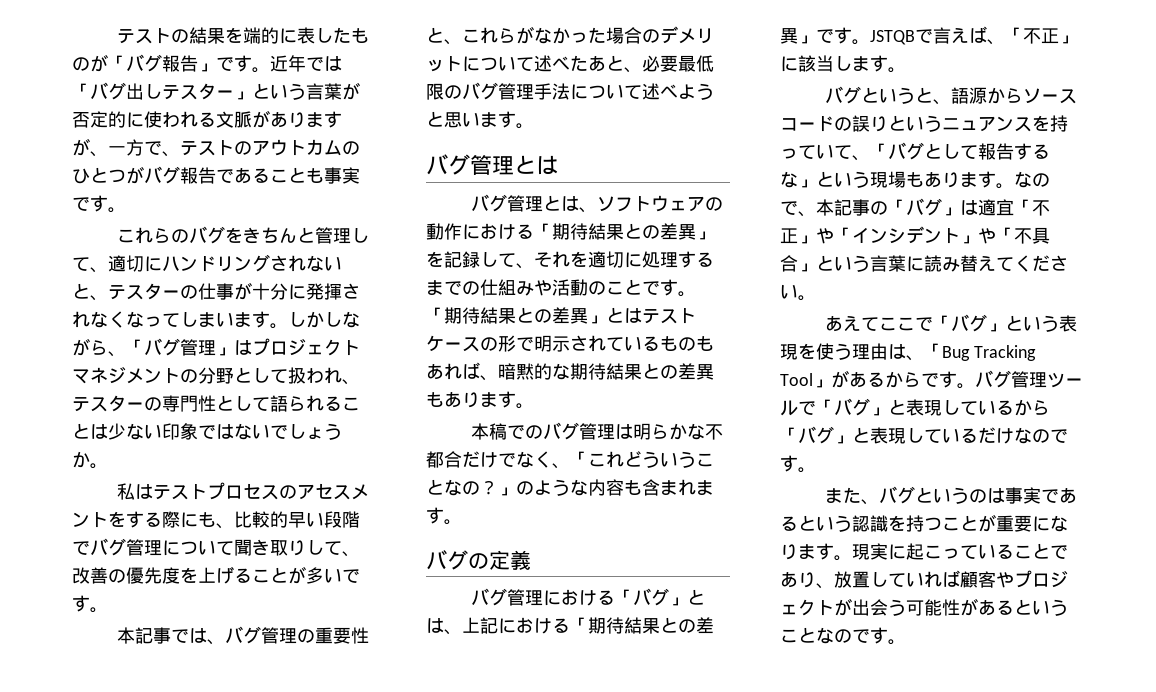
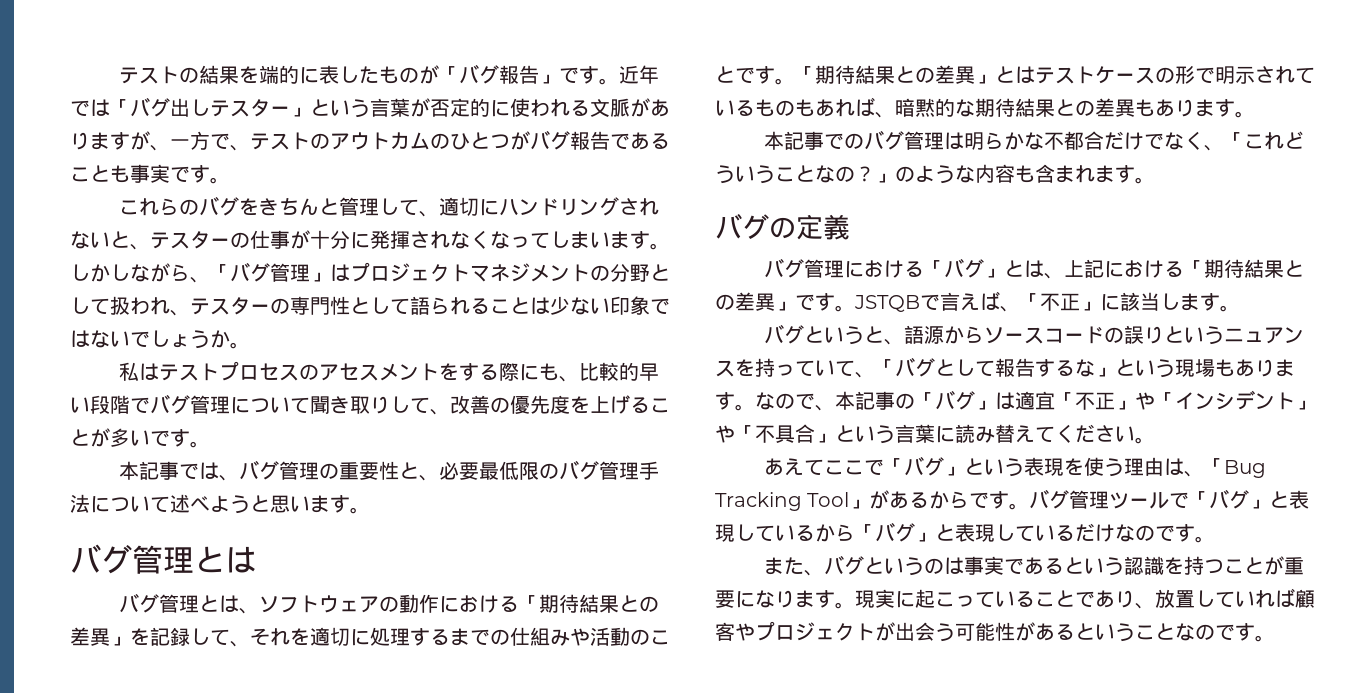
[462,26,714,44] [426,55,642,73] これらがなかった場合のデメリットについて述べたあと、 -> (440, 478) none
[489,423,508,440] 稿 -> [784,131,825,150] 記事

